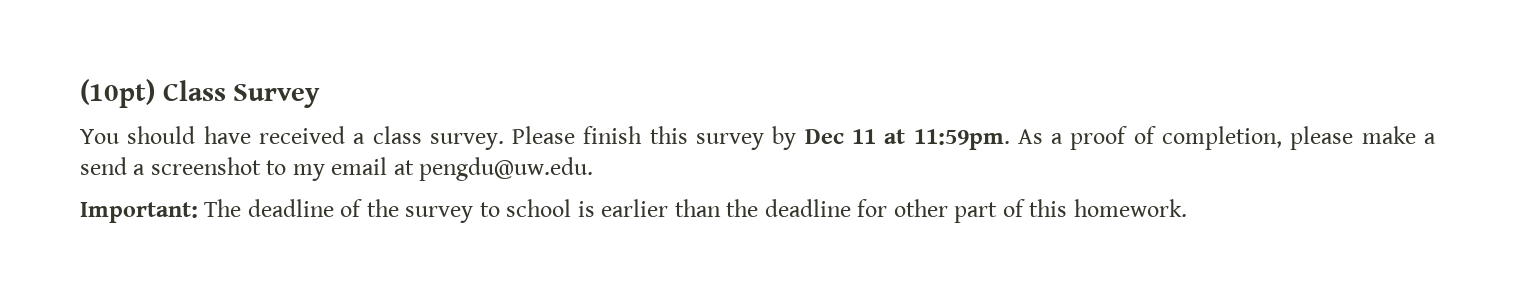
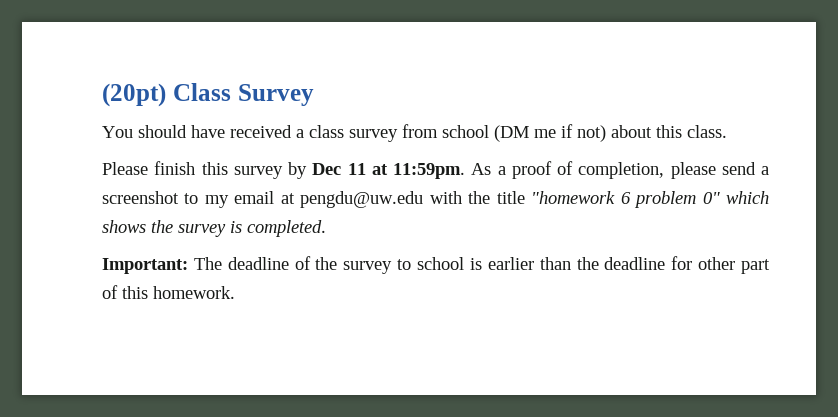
[80,79,155,108] (10pt) -> [102,83,166,107] (20pt)
[429,133,504,150] survey. -> [349,124,727,142] survey from school (DM me if not) about this class. //
[1361,126,1437,144] make a -> (716, 170) none
[419,157,594,181] pengdu@uw.edu. -> [300,191,769,208] [102,220,326,237] pengdu@uw.edu with the title "homework 6 problem 0" which shows the survey is completed.

